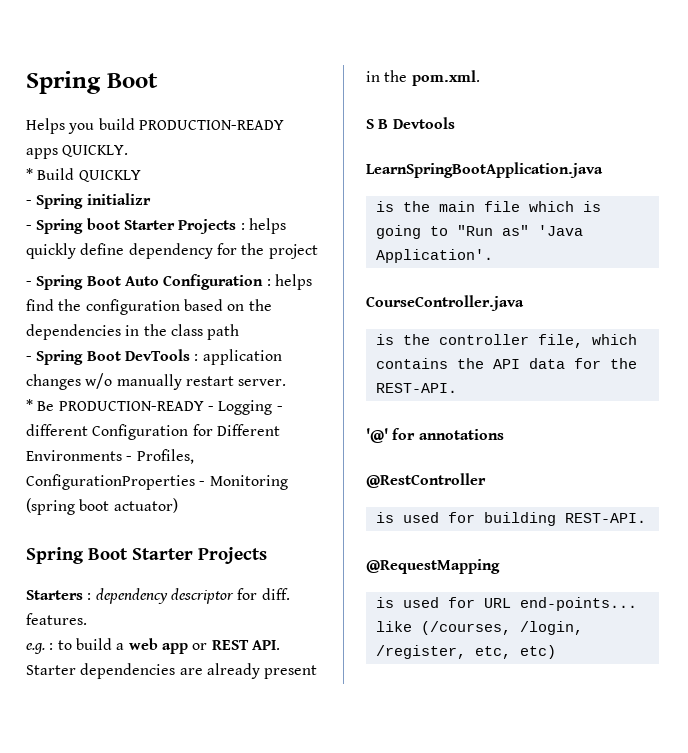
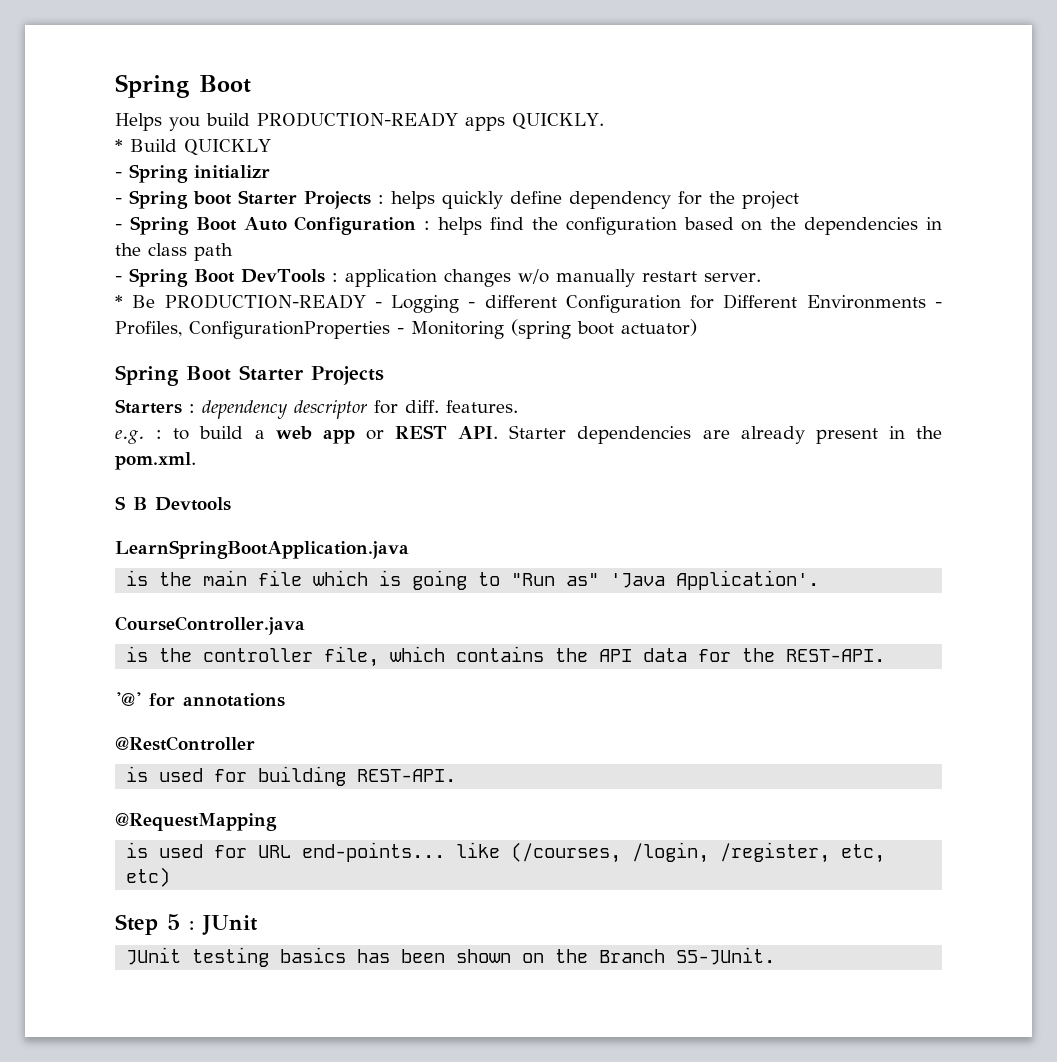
(556, 652) none -> [115,914,258,935] [126,947,776,967] // Step 5 : JUnit // JUnit testing basics has been shown on the Branch S5-JUnit.

